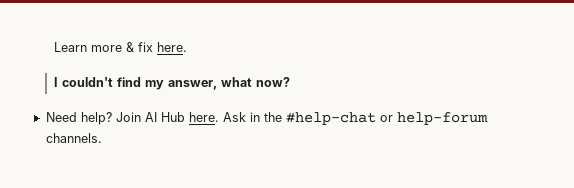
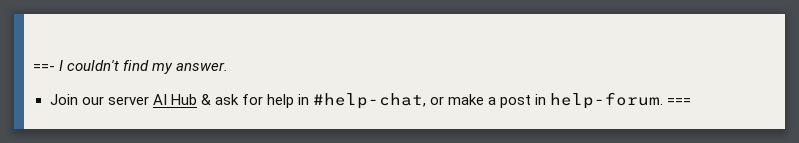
[53,42,187,52] [53,77,290,90] [45,112,488,125] [45,133,102,143] Learn more & fix here. // I couldn't find my answer, what now? // Need help? Join AI Hub here. Ask in the #help-chat or help-forum channels. -> [33,60,229,74] [49,92,692,109] ==- I couldn't find my answer. // Join our server AI Hub & ask for help in #help-chat, or make a post in help-forum. ===

